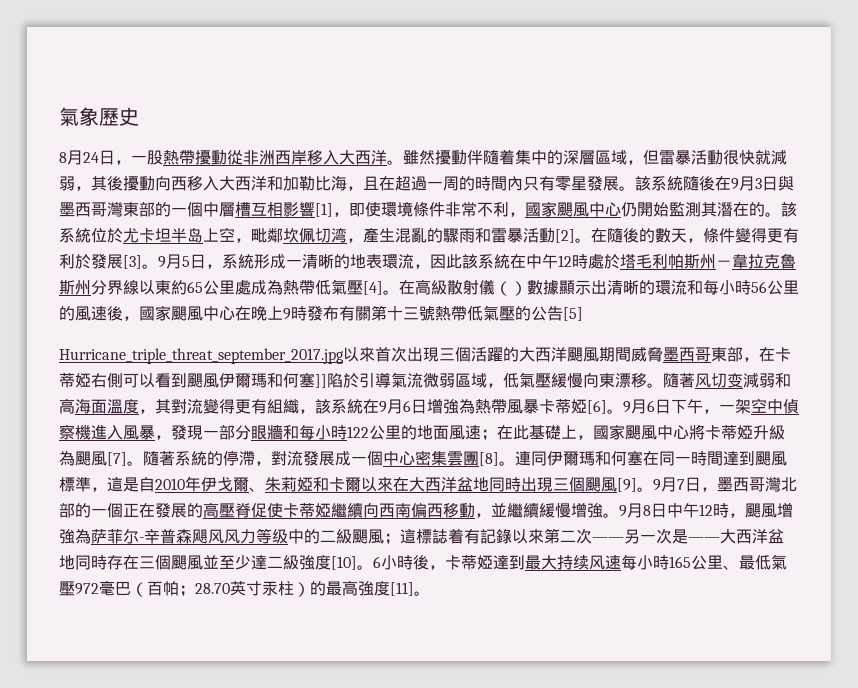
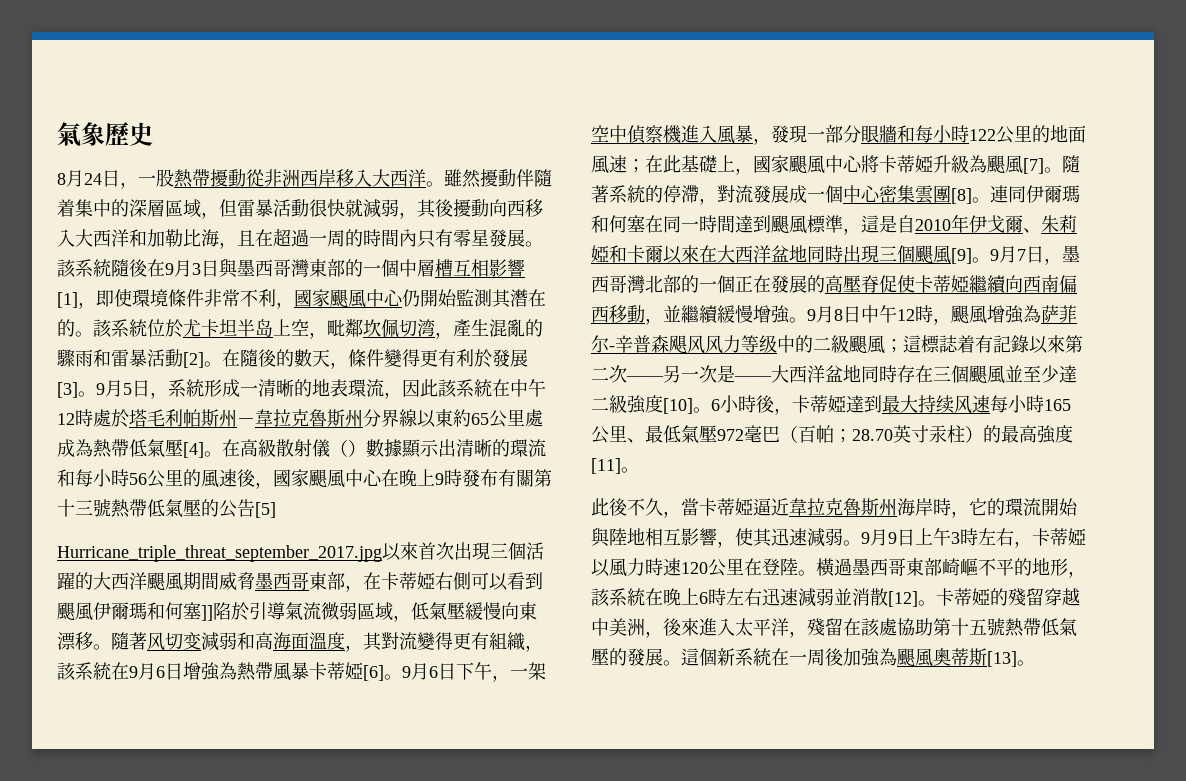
(430, 593) none -> [591,498,1078,518] [591,527,1086,548] [591,558,1086,578] [591,588,1080,607] [591,618,1077,638] [591,648,1035,667] // 此後不久，當卡蒂婭逼近韋拉克魯斯州海岸時，它的環流開始與陸地相互影響，使其迅速減弱。9月9日上午3時左右，卡蒂婭以風力時速120公里在登陸。橫過墨西哥東部崎嶇不平的地形，該系統在晚上6時左右迅速減弱並消散[12]。卡蒂婭的殘留穿越中美洲，後來進入太平洋，殘留在該處協助第十五號熱帶低氣壓的發展。這個新系統在一周後加強為颶風奧蒂斯[13]。

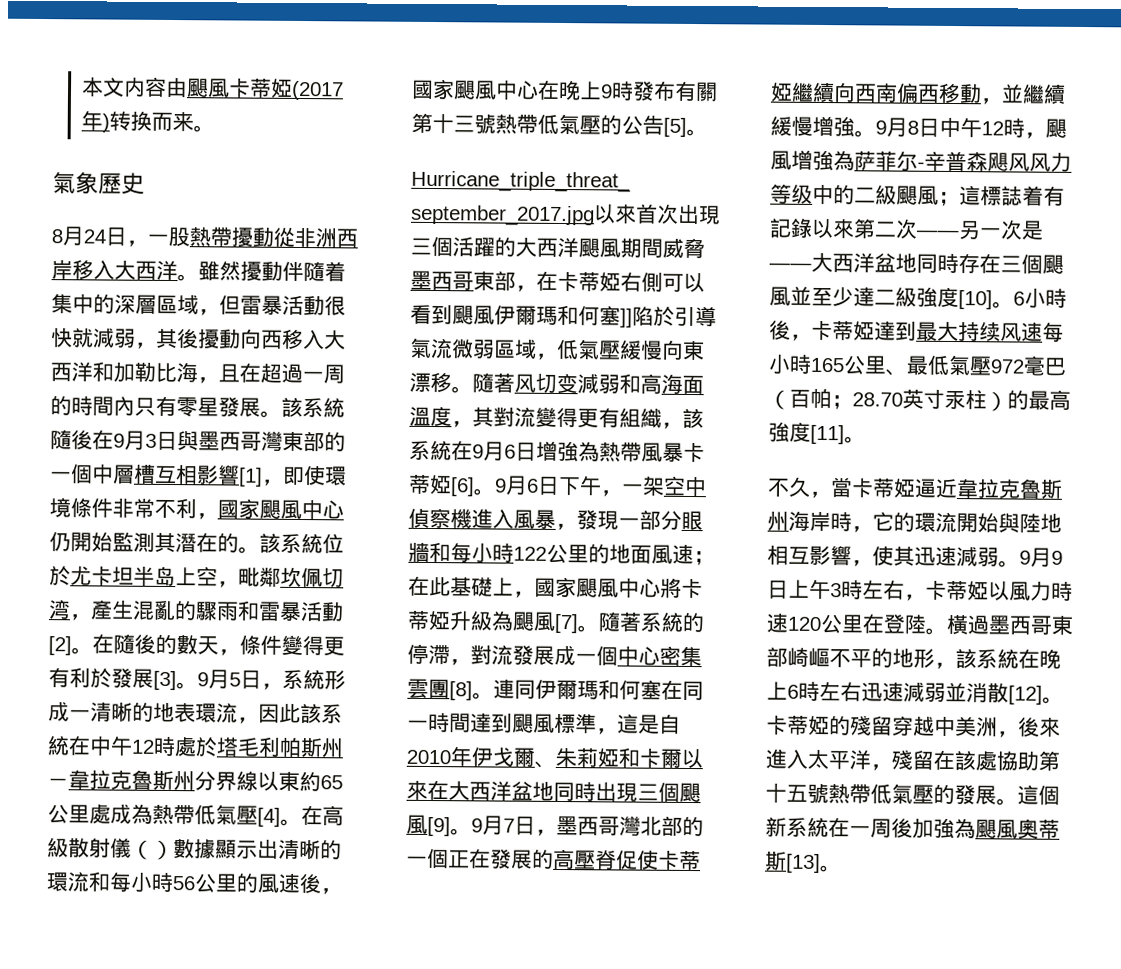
(57, 134) none -> [81,76,345,101] [81,110,216,133] 本文内容由颶風卡蒂婭(2017年)转换而来。 //
(276, 510) none -> [686,128,708,137] 。
[591,498,628,516] 此後 -> (866, 440) none

